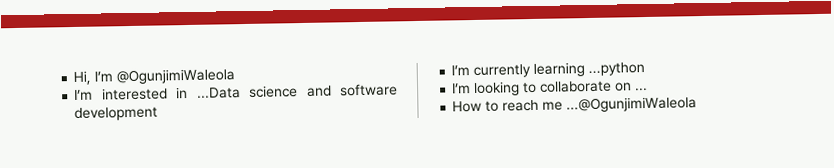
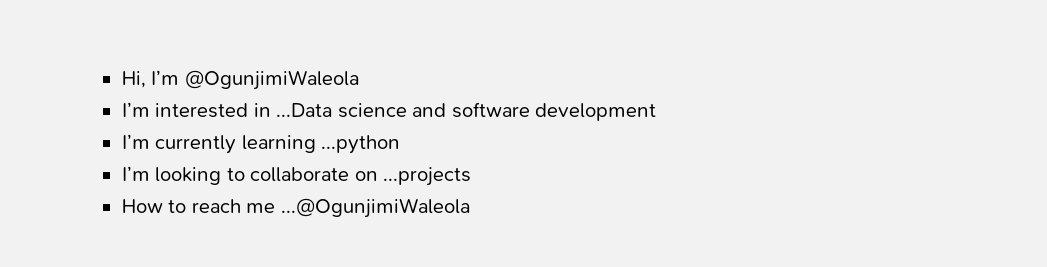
[635,87,649,92] ... -> [383,167,472,186] ...projects

